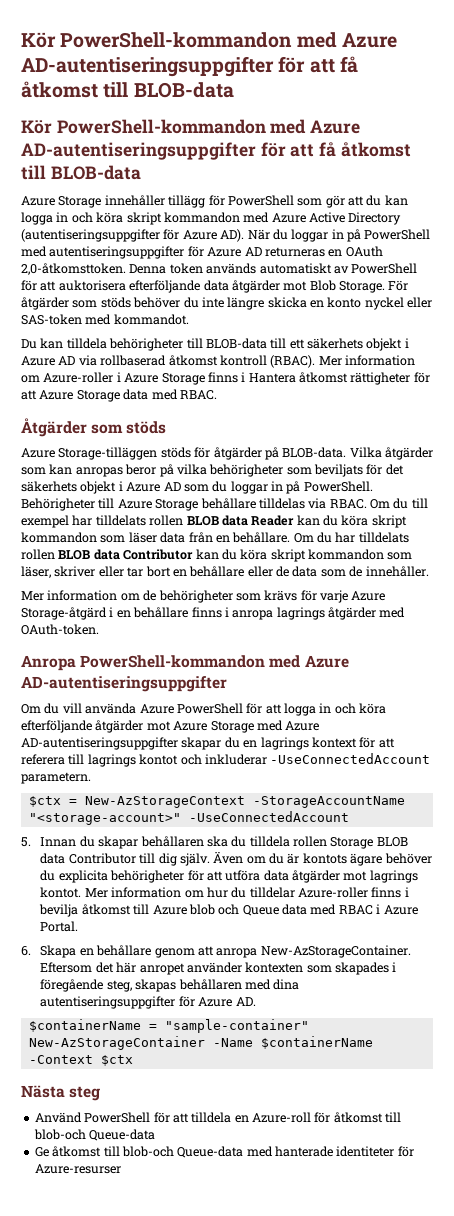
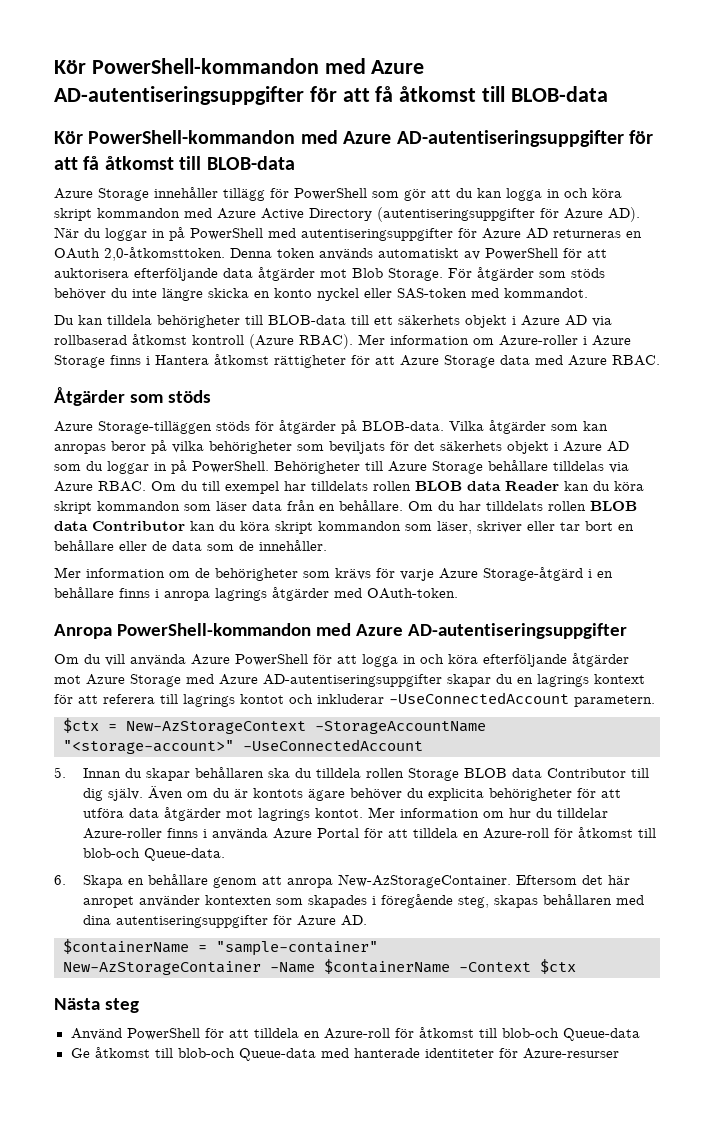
[270,355,316,368] (RBAC). -> [249,334,353,349] (Azure RBAC).
(178, 394) none -> [568,355,607,366] Azure
(327, 503) none -> [54,481,93,492] Azure
[39,904,418,917] [40,921,79,932] bevilja åtkomst till Azure blob och Queue data med RBAC i Azure Portal. -> [211,827,656,840] [82,848,225,861] använda Azure Portal för att tilldela en Azure-roll för åtkomst till blob-och Queue-data.

